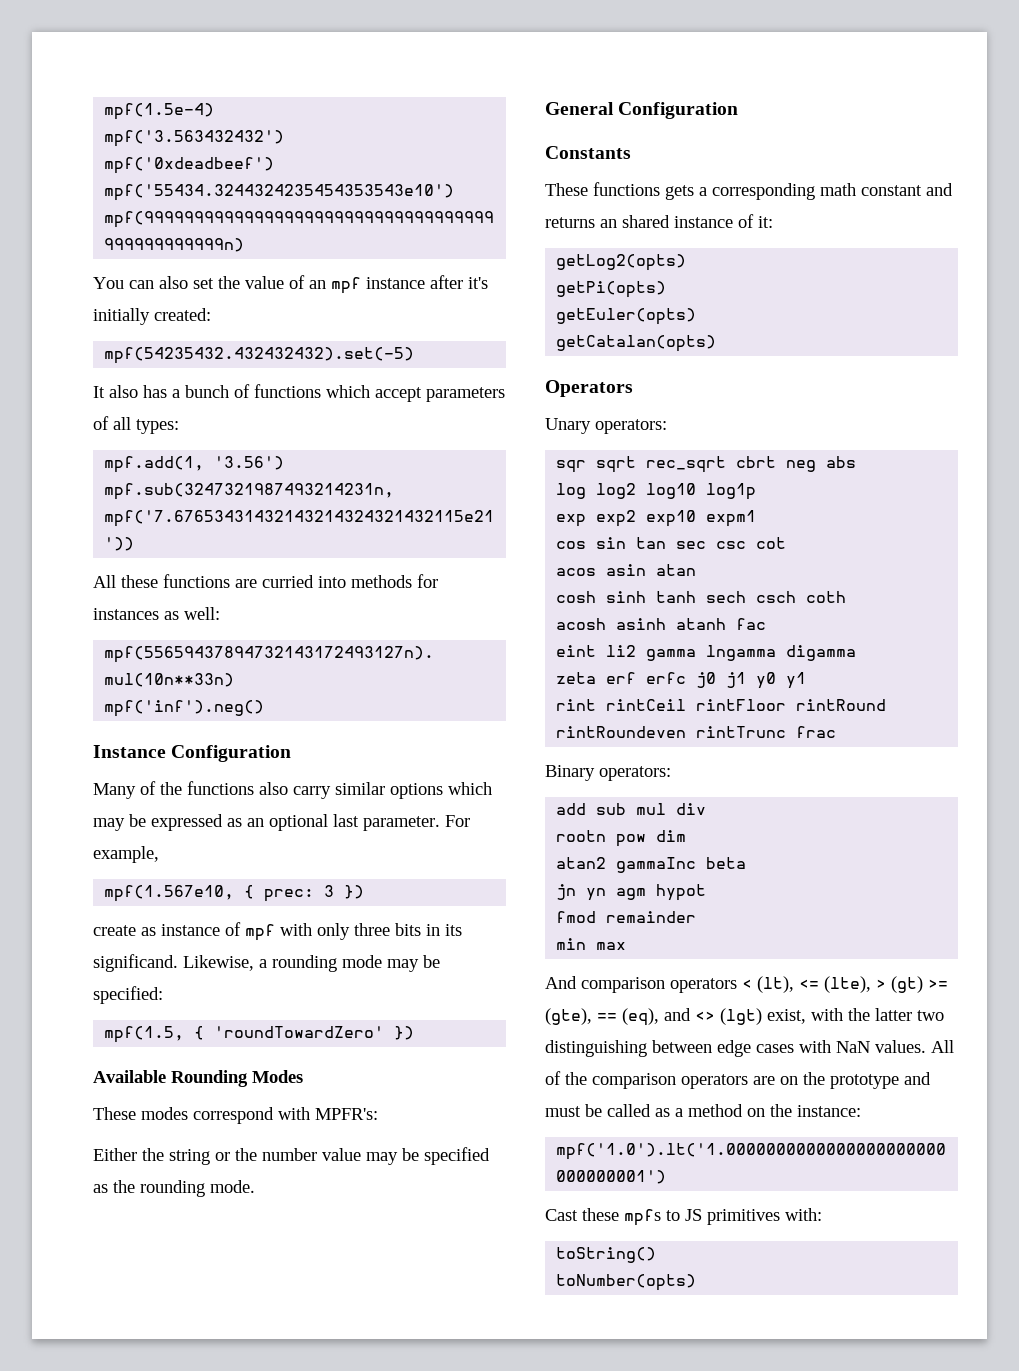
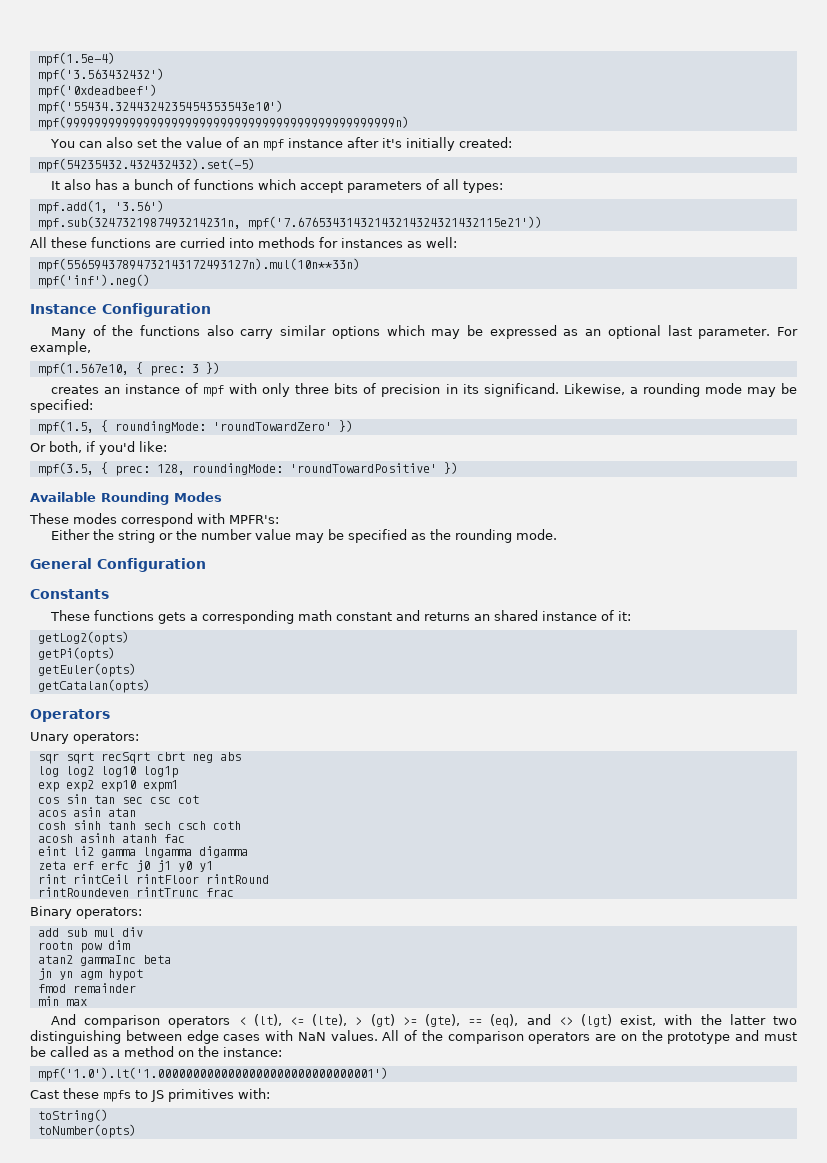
[93,925,156,936] create as -> [50,385,120,394] creates an
(421, 929) none -> [363,383,441,397] of precision
(205, 1033) none -> [114,421,206,433] roundingMode:
(415, 1033) none -> [30,441,167,455] [37,462,458,476] // Or both, if you'd like: // mpf(3.5, { prec: 128, roundingMode: 'roundTowardPositive' })
[646,456,727,473] rec_sqrt -> [100,752,150,764] recSqrt

